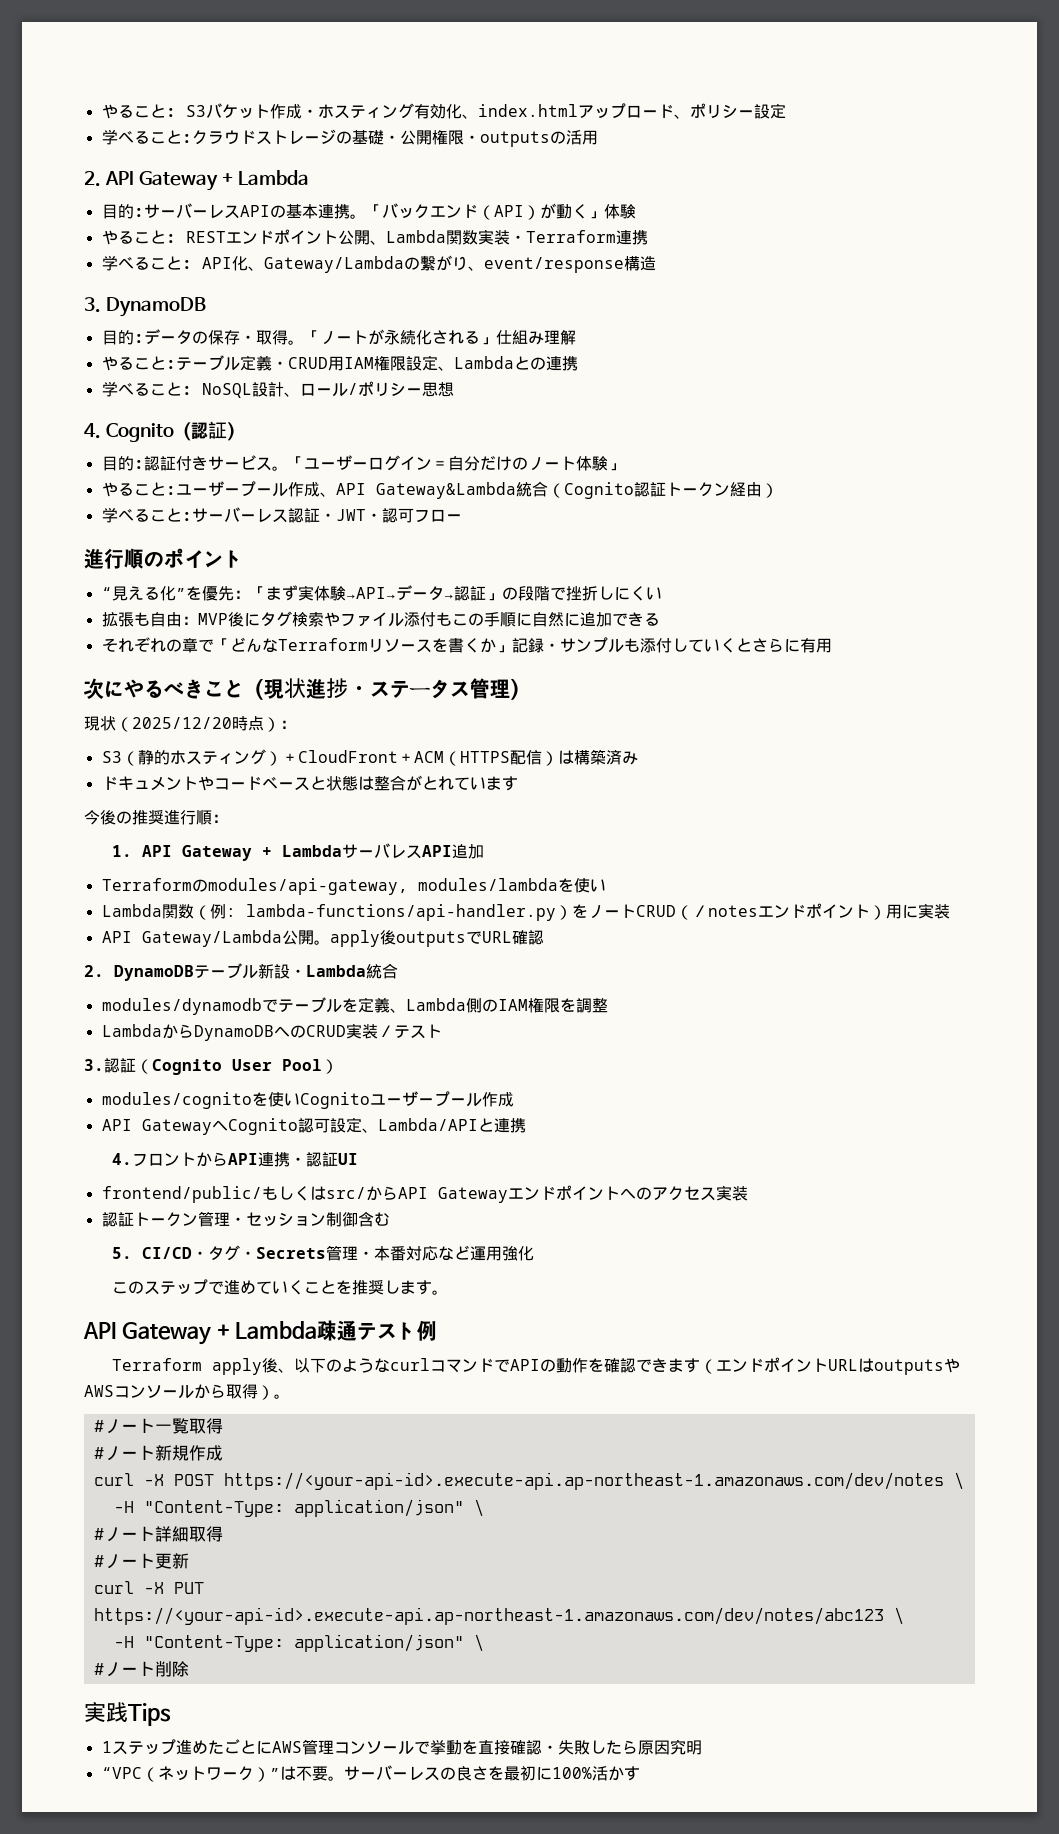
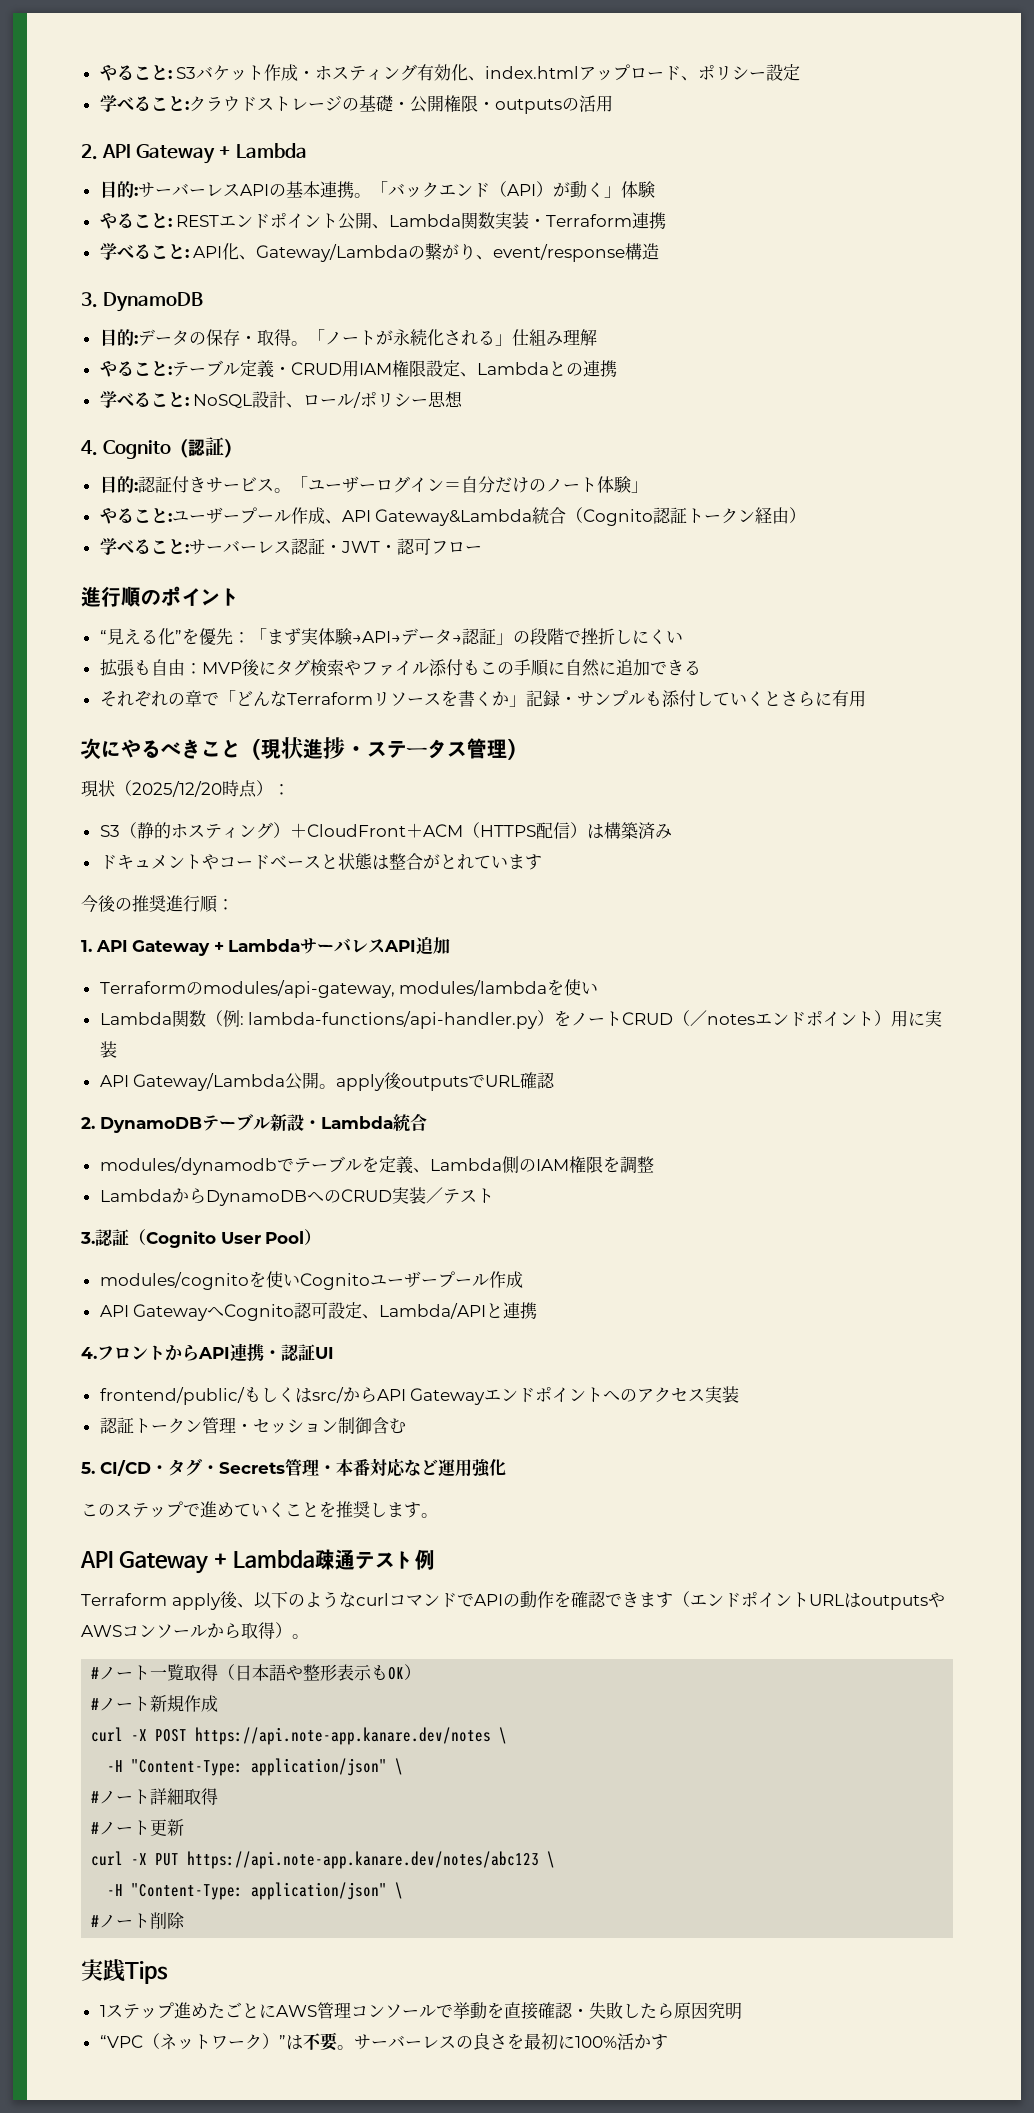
(223, 1426) none -> [218,1664,422,1681] （日本語や整形表示もOK）
[223,1472,944,1490] https://<your-api-id>.execute-api.ap-northeast-1.amazonaws.com/dev/notes -> [195,1727,492,1745] https://api.note-app.kanare.dev/notes
[93,1607,884,1625] https://<your-api-id>.execute-api.ap-northeast-1.amazonaws.com/dev/notes/abc123 -> [187,1851,540,1869] https://api.note-app.kanare.dev/notes/abc123

